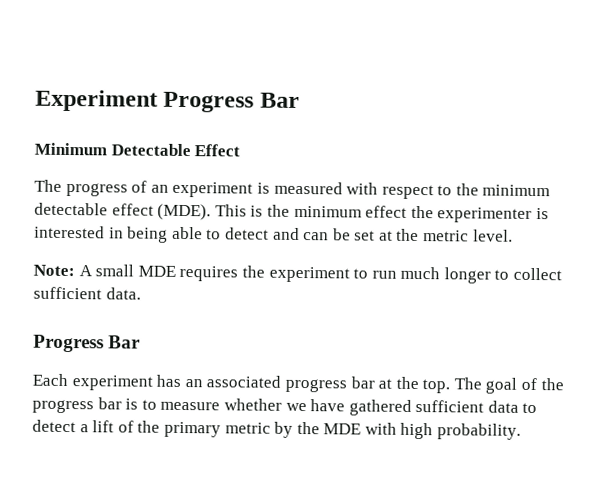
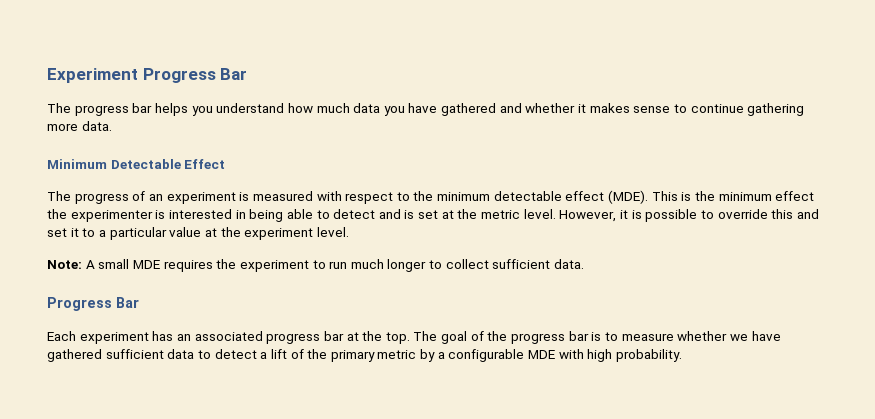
(300, 100) none -> [47,103,805,116] [47,121,112,131] // The progress bar helps you understand how much data you have gathered and whether it makes sense to continue gathering more data.
[303,228,351,241] can be -> [404,210,415,219] is
(513, 235) none -> [559,209,819,222] [47,227,349,240] However, it is possible to override this and set it to a particular value at the experiment level.
[296,421,320,435] the -> [437,349,525,362] a configurable

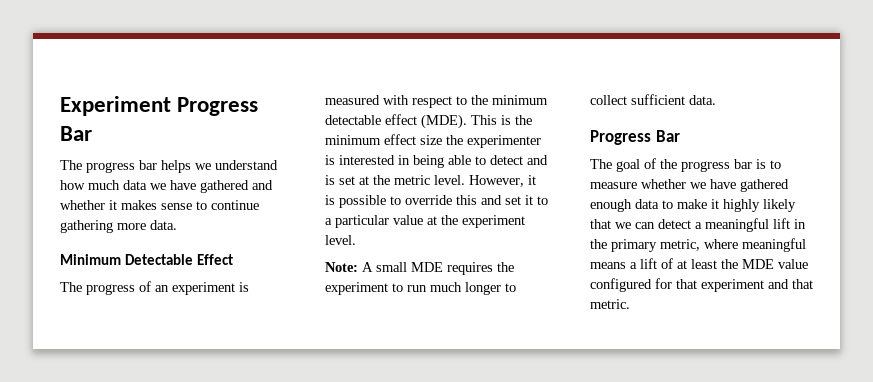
[191,106,213,116] you -> [195,163,211,170] we
[383,106,405,116] you -> [150,183,166,190] we
(815, 196) none -> [420,135,442,145] size
[47,331,410,344] Each experiment has an associated progress bar at the top. -> (680, 136) none
[105,349,164,359] sufficient -> [590,199,632,212] enough
[214,349,682,362] detect a lift of the primary metric by a configurable MDE with high probability. -> [677,199,796,212] [590,218,806,232] [590,238,806,252] [590,258,808,269] [590,278,813,292] [590,299,630,309] make it highly likely that we can detect a meaningful lift in the primary metric, where meaningful means a lift of at least the MDE value configured for that experiment and that metric.

